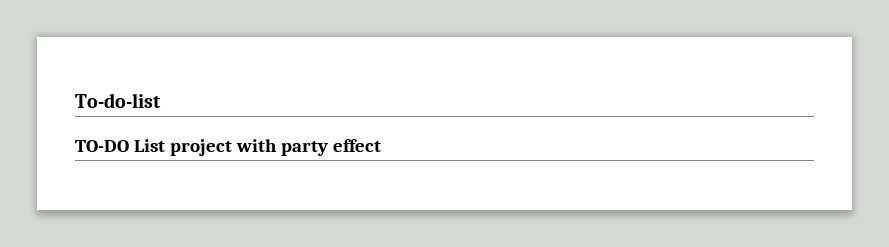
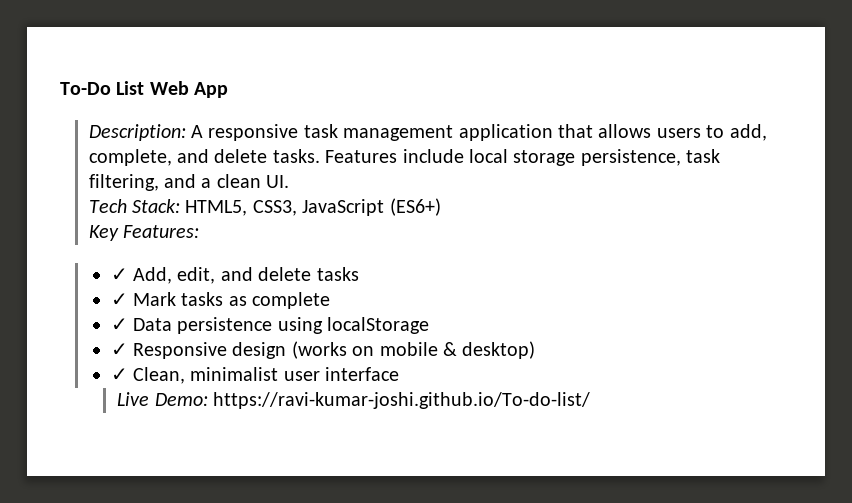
[75,93,161,108] [75,139,381,156] To-do-list // TO-DO List project with party effect -> [60,81,229,98] [88,124,767,141] [88,149,721,166] [88,174,290,191] [88,198,441,216] [88,225,200,241] [110,267,359,284] [110,292,331,309] [110,317,430,334] [110,341,536,359] [110,367,400,384] [117,392,591,409] To-Do List Web App // Description: A responsive task management application that allows users to add, complete, and delete tasks. Features include local storage persistence, task filtering, and a clean UI. // Tech Stack: HTML5, CSS3, JavaScript (ES6+) // Key Features: // ✓ Add, edit, and delete tasks // ✓ Mark tasks as complete // ✓ Data persistence using localStorage // ✓ Responsive design (works on mobile & desktop) // ✓ Clean, minimalist user interface // Live Demo: https://ravi-kumar-joshi.github.io/To-do-list/

